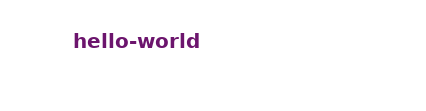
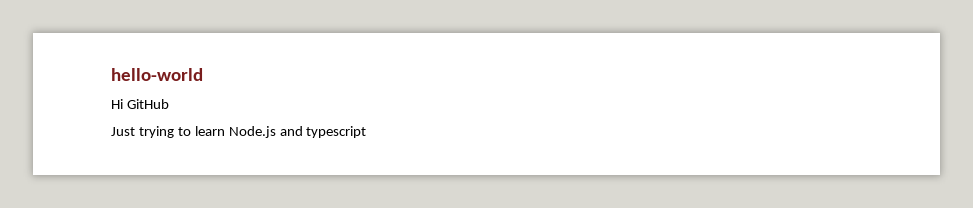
(200, 40) none -> [111,99,169,109] [111,126,367,138] // Hi GitHub // Just trying to learn Node.js and typescript

